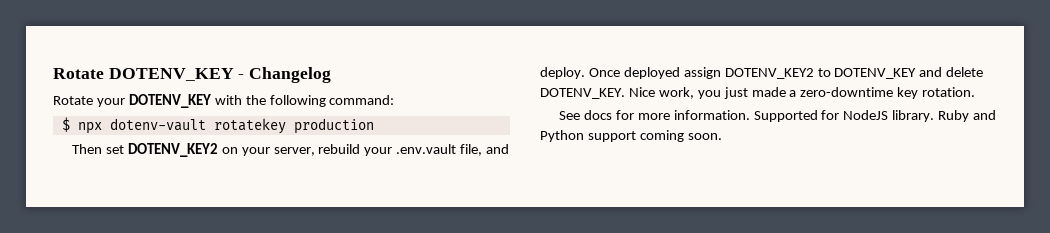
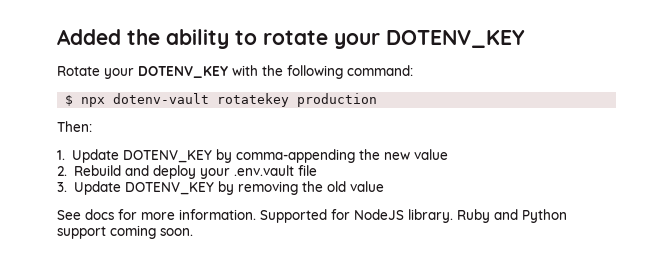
[53,67,332,83] Rotate DOTENV_KEY - Changelog -> [57,29,525,49] Added the ability to rotate your DOTENV_KEY
[71,143,510,157] [540,67,984,79] [540,87,976,99] Then set DOTENV_KEY2 on your server, rebuild your .env.vault file, and deploy. Once deployed assign DOTENV_KEY2 to DOTENV_KEY and delete DOTENV_KEY. Nice work, you just made a zero-downtime key rotation. -> [57,121,92,132] [57,149,449,163] [57,165,317,179] [57,181,384,195] Then: // 1. Update DOTENV_KEY by comma-appending the new value // 2. Rebuild and deploy your .env.vault file // 3. Update DOTENV_KEY by removing the old value

